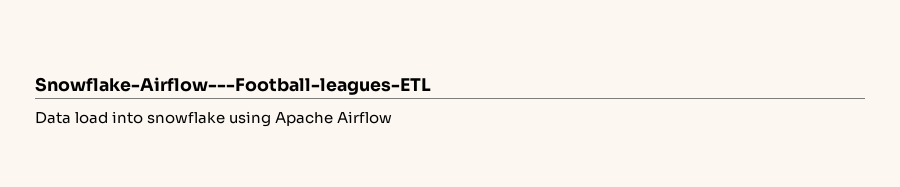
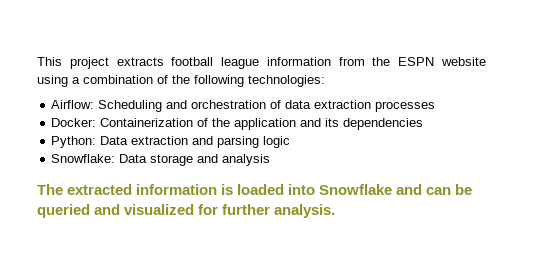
[35,77,431,95] [35,111,393,127] Snowflake-Airflow---Football-leagues-ETL // Data load into snowflake using Apache Airflow -> [37,57,486,69] [37,75,325,87] [51,100,436,112] [51,118,424,130] [51,136,291,148] [51,154,271,166] [37,184,473,195] [37,204,336,218] This project extracts football league information from the ESPN website using a combination of the following technologies: // Airflow: Scheduling and orchestration of data extraction processes // Docker: Containerization of the application and its dependencies // Python: Data extraction and parsing logic // Snowflake: Data storage and analysis // The extracted information is loaded into Snowflake and can be queried and visualized for further analysis.

